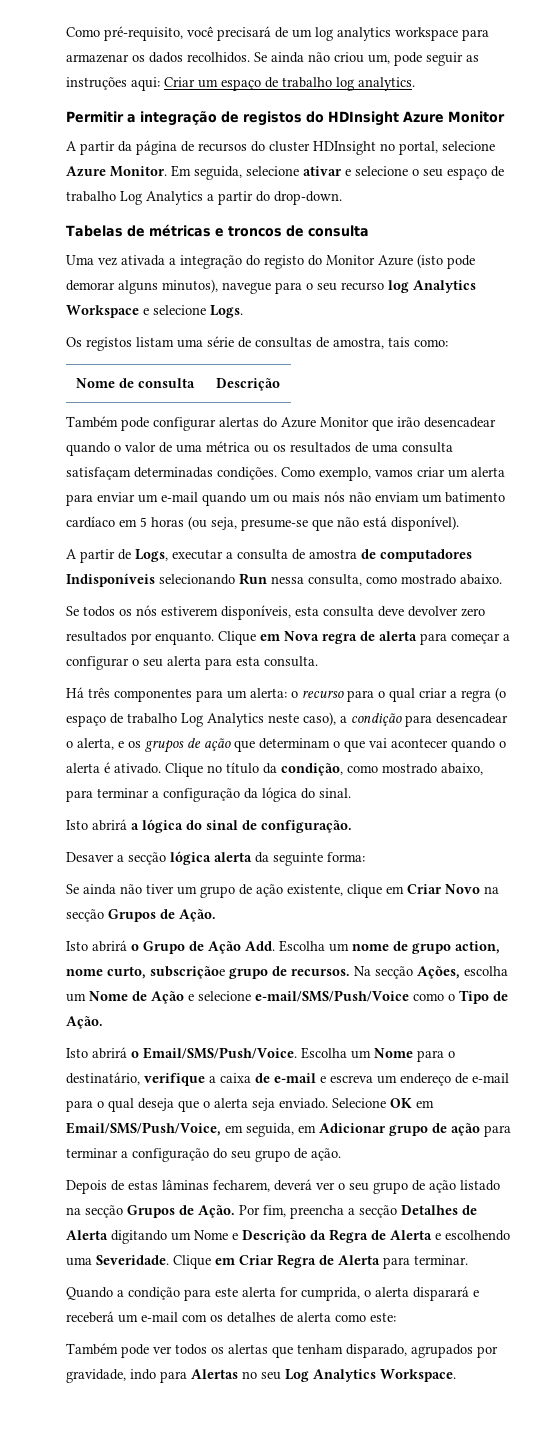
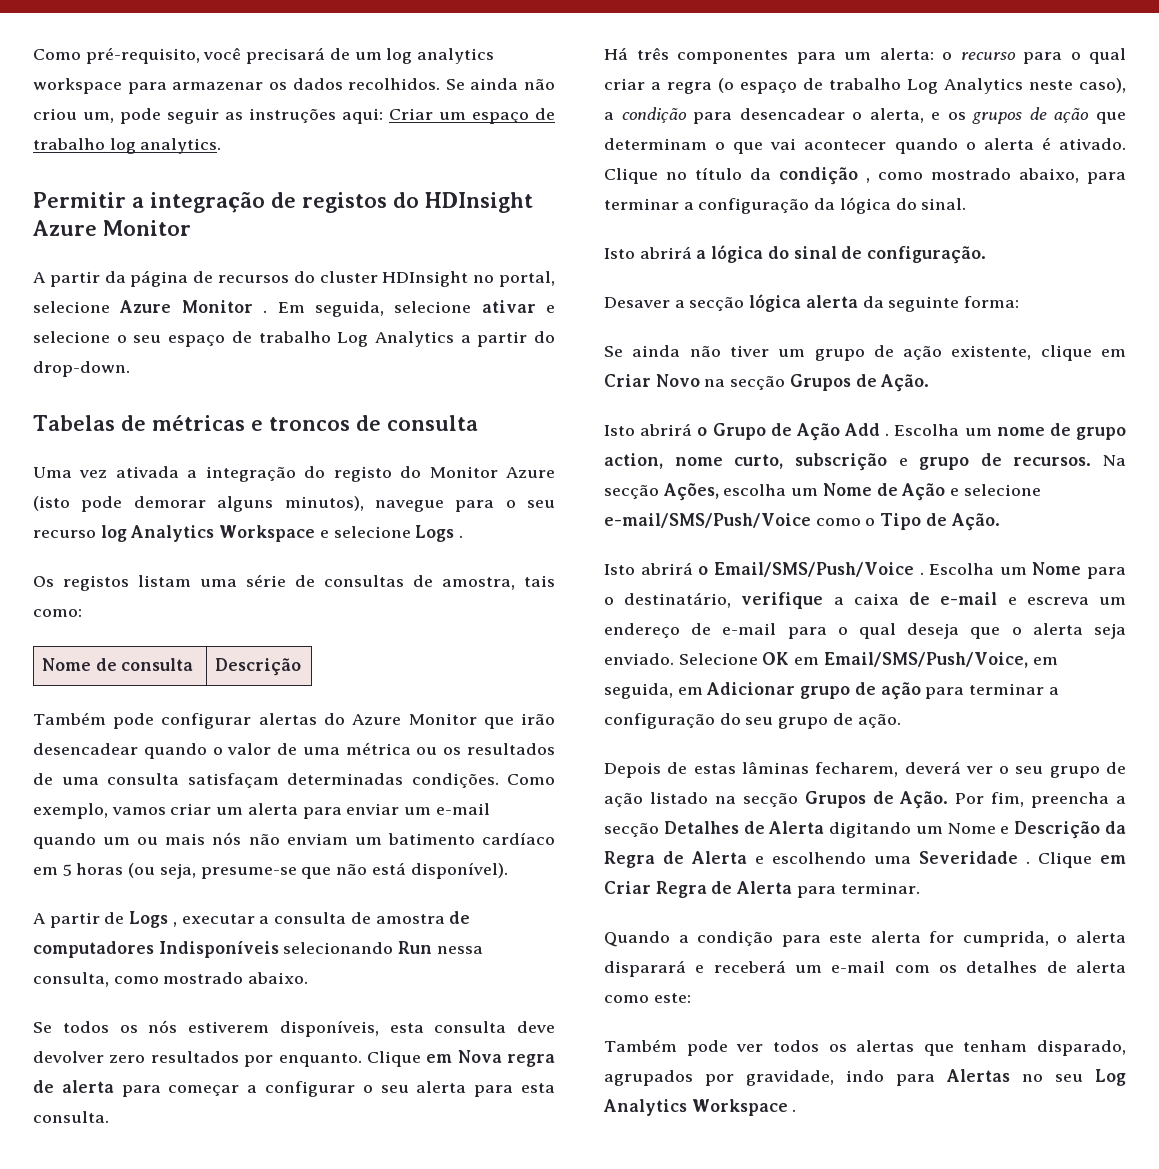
[110,166,167,177] Monitor. -> [181,300,268,313] Monitor .
[210,305,243,318] Logs. -> [415,525,464,542] Logs .
[135,549,168,562] Logs, -> [129,911,177,928] Logs ,
[281,763,343,776] condição, -> [779,167,870,185] condição ,
[245,941,275,951] Add. -> [844,423,890,436] Add .
[150,966,225,979] subscriçãoe -> [794,453,908,471] subscrição e
[143,1047,297,1059] Email/SMS/Push/Voice. -> [713,562,924,577] Email/SMS/Push/Voice .
[96,1255,169,1265] Severidade. -> [919,851,1030,864] Severidade .
[380,1369,456,1382] Workspace. -> [691,1099,797,1116] Workspace .

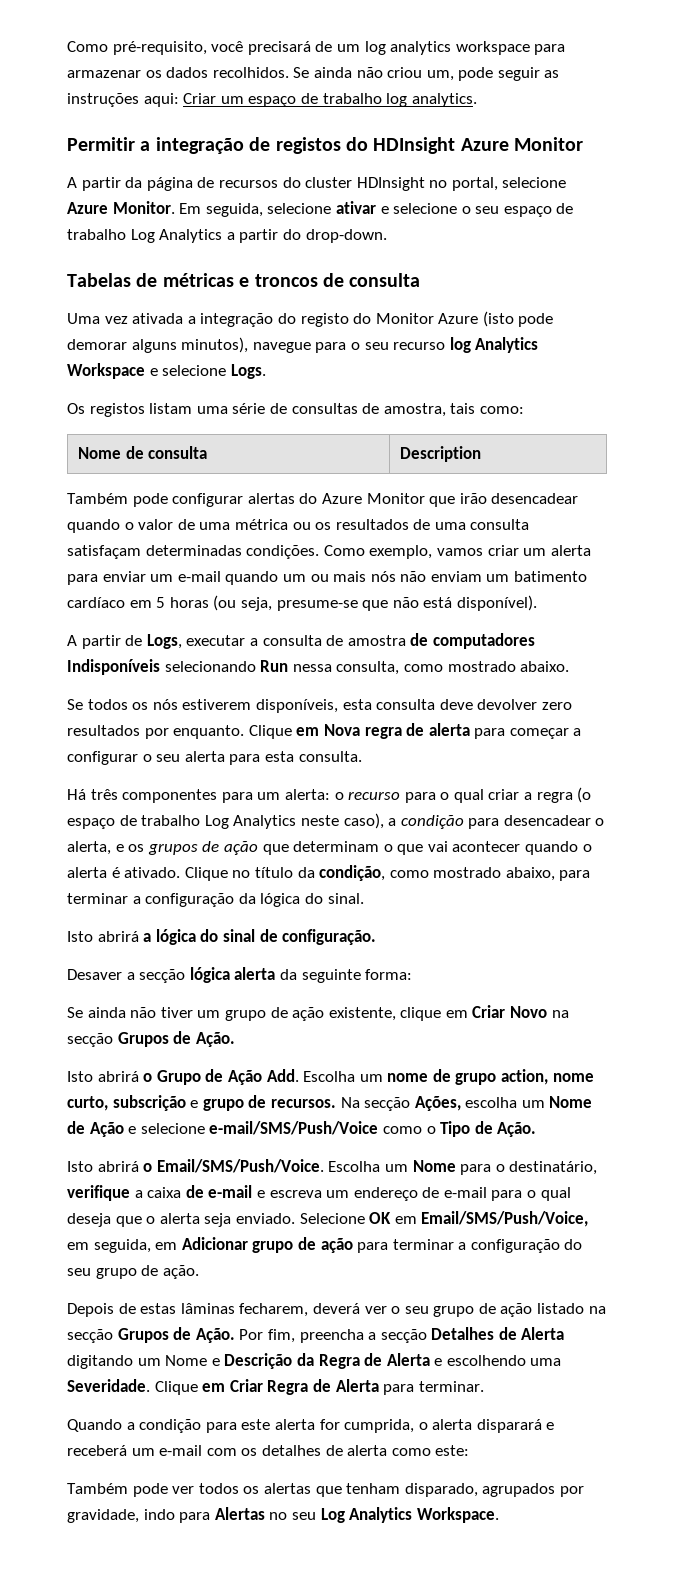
[181,300,268,313] Monitor . -> [112,201,175,214] Monitor.
[415,525,464,542] Logs . -> [230,364,266,379] Logs.
[215,658,302,676] Descrição -> [399,446,481,462] Description
[129,911,177,928] Logs , -> [146,634,182,649] Logs,
[779,167,870,185] condição , -> [319,865,386,881] condição,
[844,423,890,436] Add . -> [266,1069,299,1082] Add.
[713,562,924,577] Email/SMS/Push/Voice . -> [156,1159,324,1173] Email/SMS/Push/Voice.
[919,851,1030,864] Severidade . -> [67,1379,150,1392] Severidade.
[691,1099,797,1116] Workspace . -> [416,1507,499,1523] Workspace.

